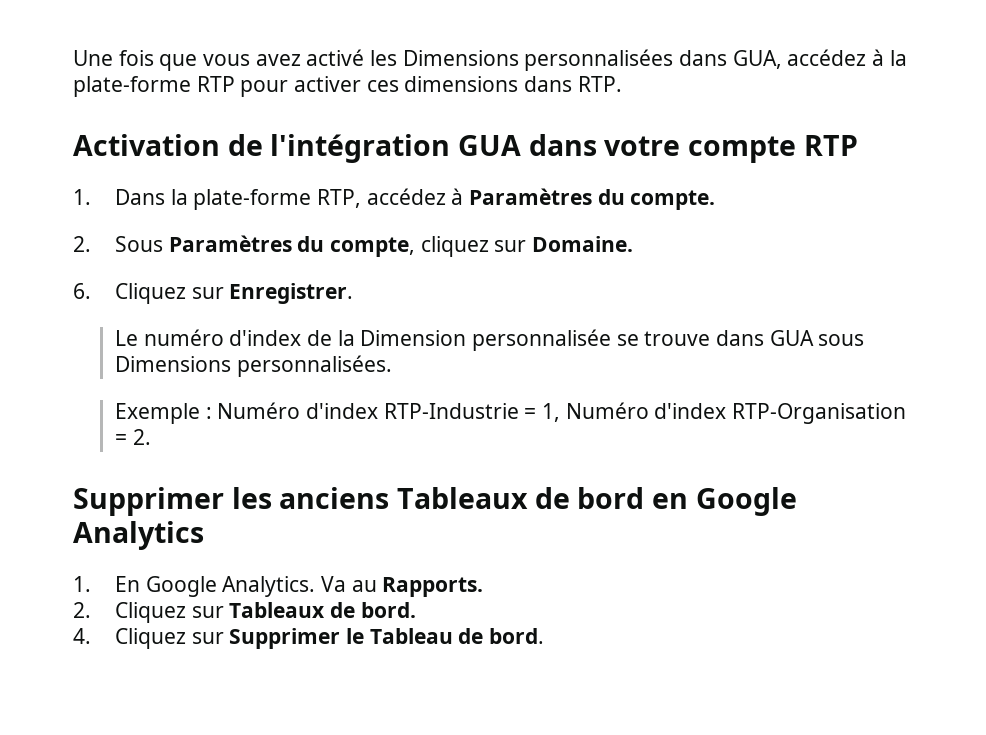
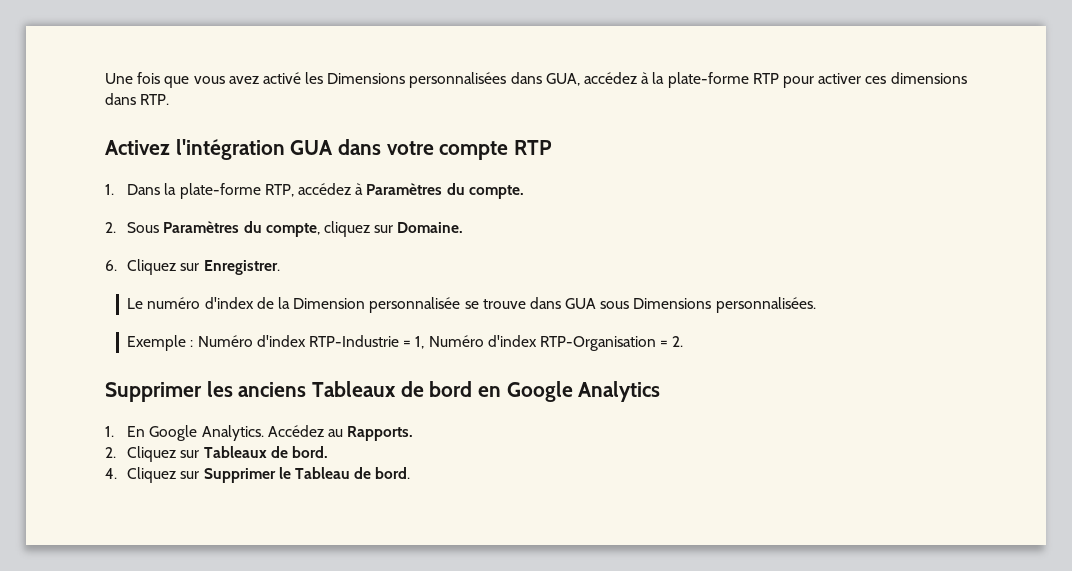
[73,134,263,156] Activation de -> [105,140,170,155] Activez
[320,576,346,592] Va -> [267,425,324,437] Accédez

